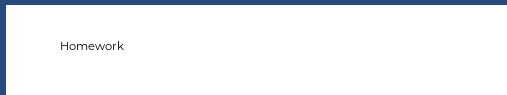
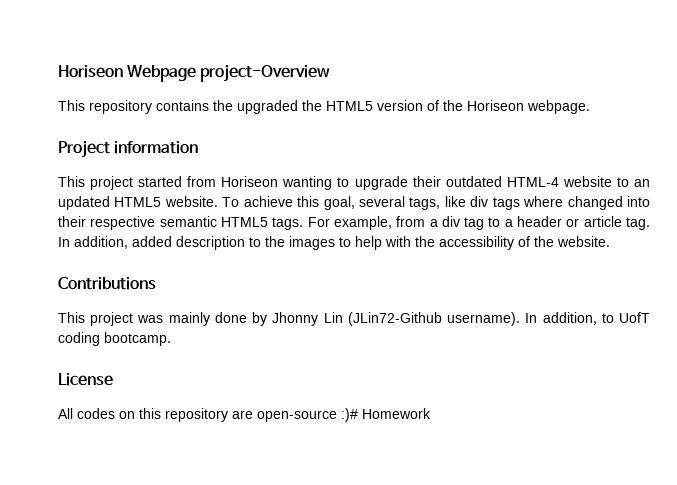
(60, 45) none -> [58,64,331,82] [58,100,590,114] [58,140,199,158] [58,176,651,190] [58,196,651,210] [58,216,650,230] [58,236,610,250] [58,277,156,290] [58,312,650,326] [58,332,171,346] [58,373,113,386] [58,408,358,422] Horiseon Webpage project-Overview // This repository contains the upgraded the HTML5 version of the Horiseon webpage. // Project information // This project started from Horiseon wanting to upgrade their outdated HTML-4 website to an updated HTML5 website. To achieve this goal, several tags, like div tags where changed into their respective semantic HTML5 tags. For example, from a div tag to a header or article tag. In addition, added description to the images to help with the accessibility of the website. // Contributions // This project was mainly done by Jhonny Lin (JLin72-Github username). In addition, to UofT coding bootcamp. // License // All codes on this repository are open-source :)#

